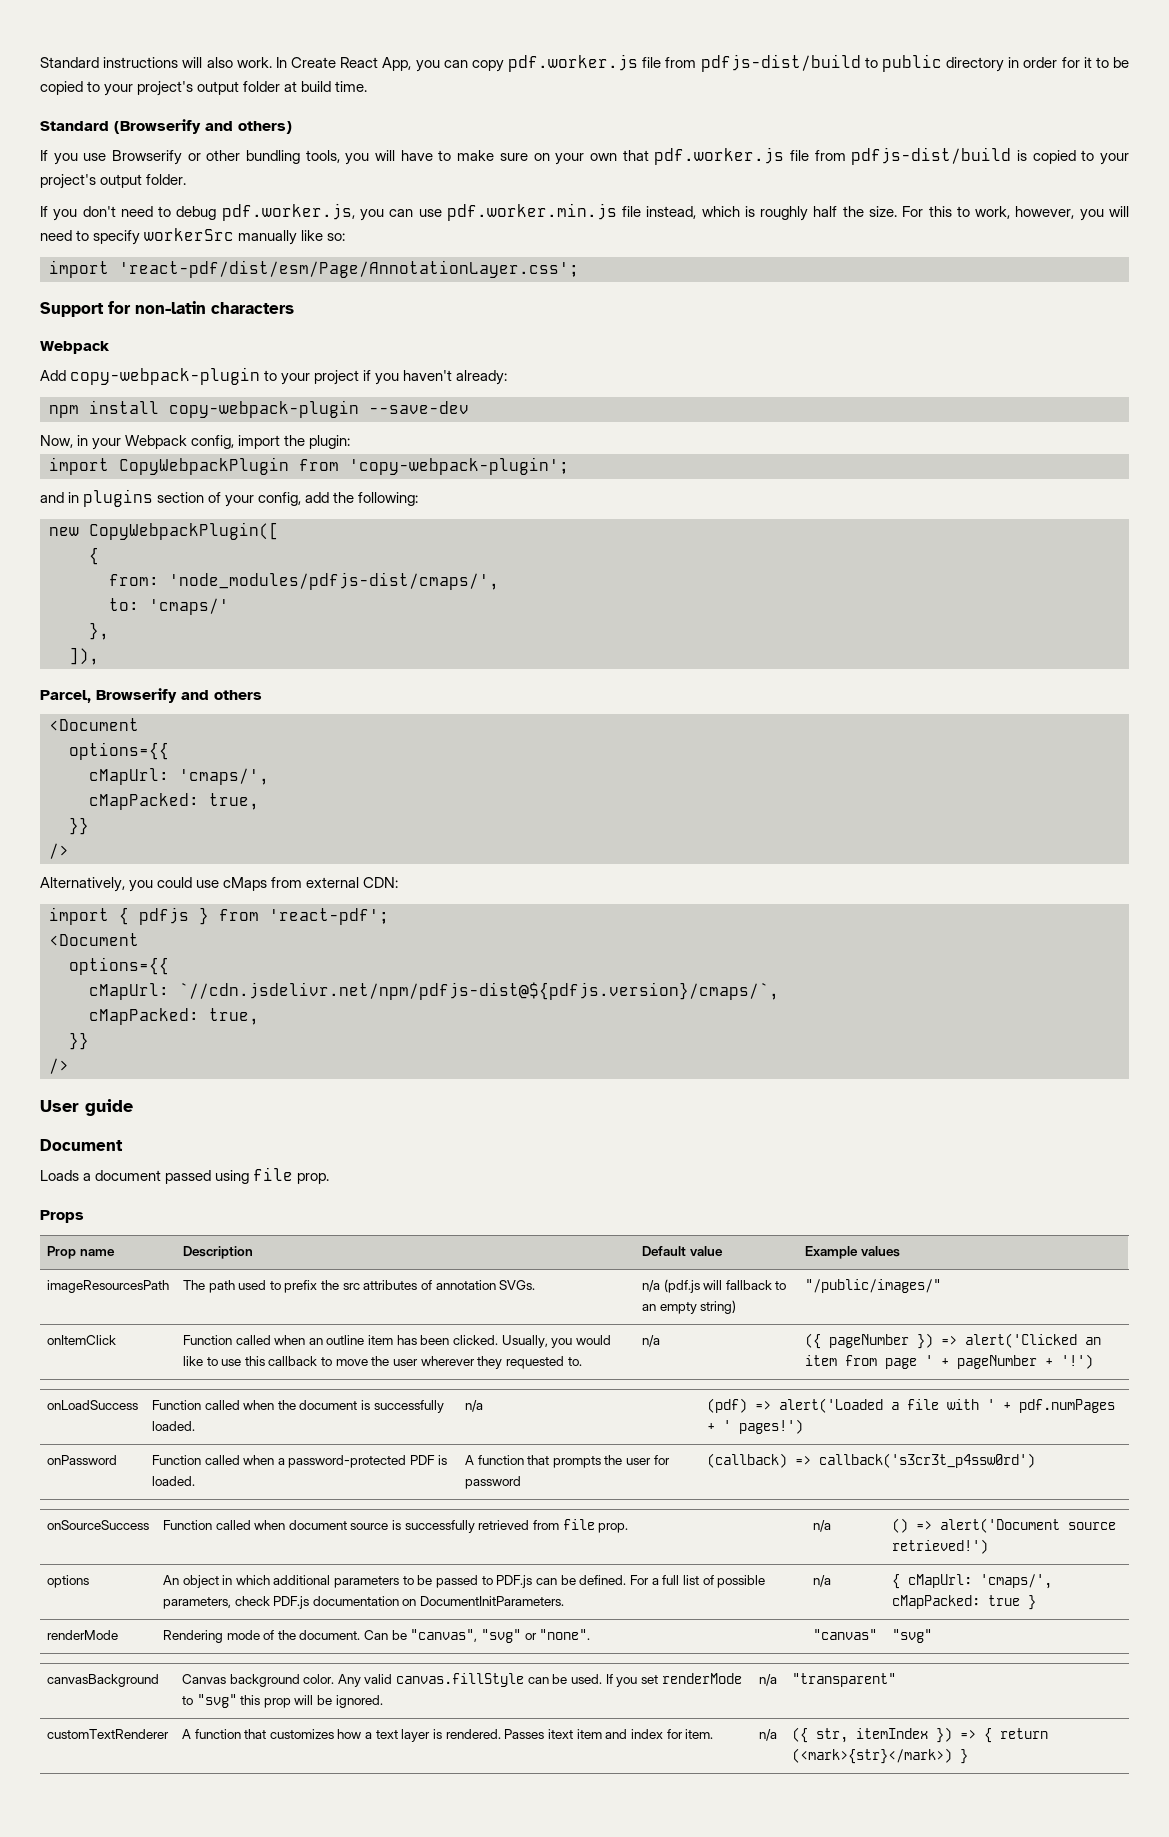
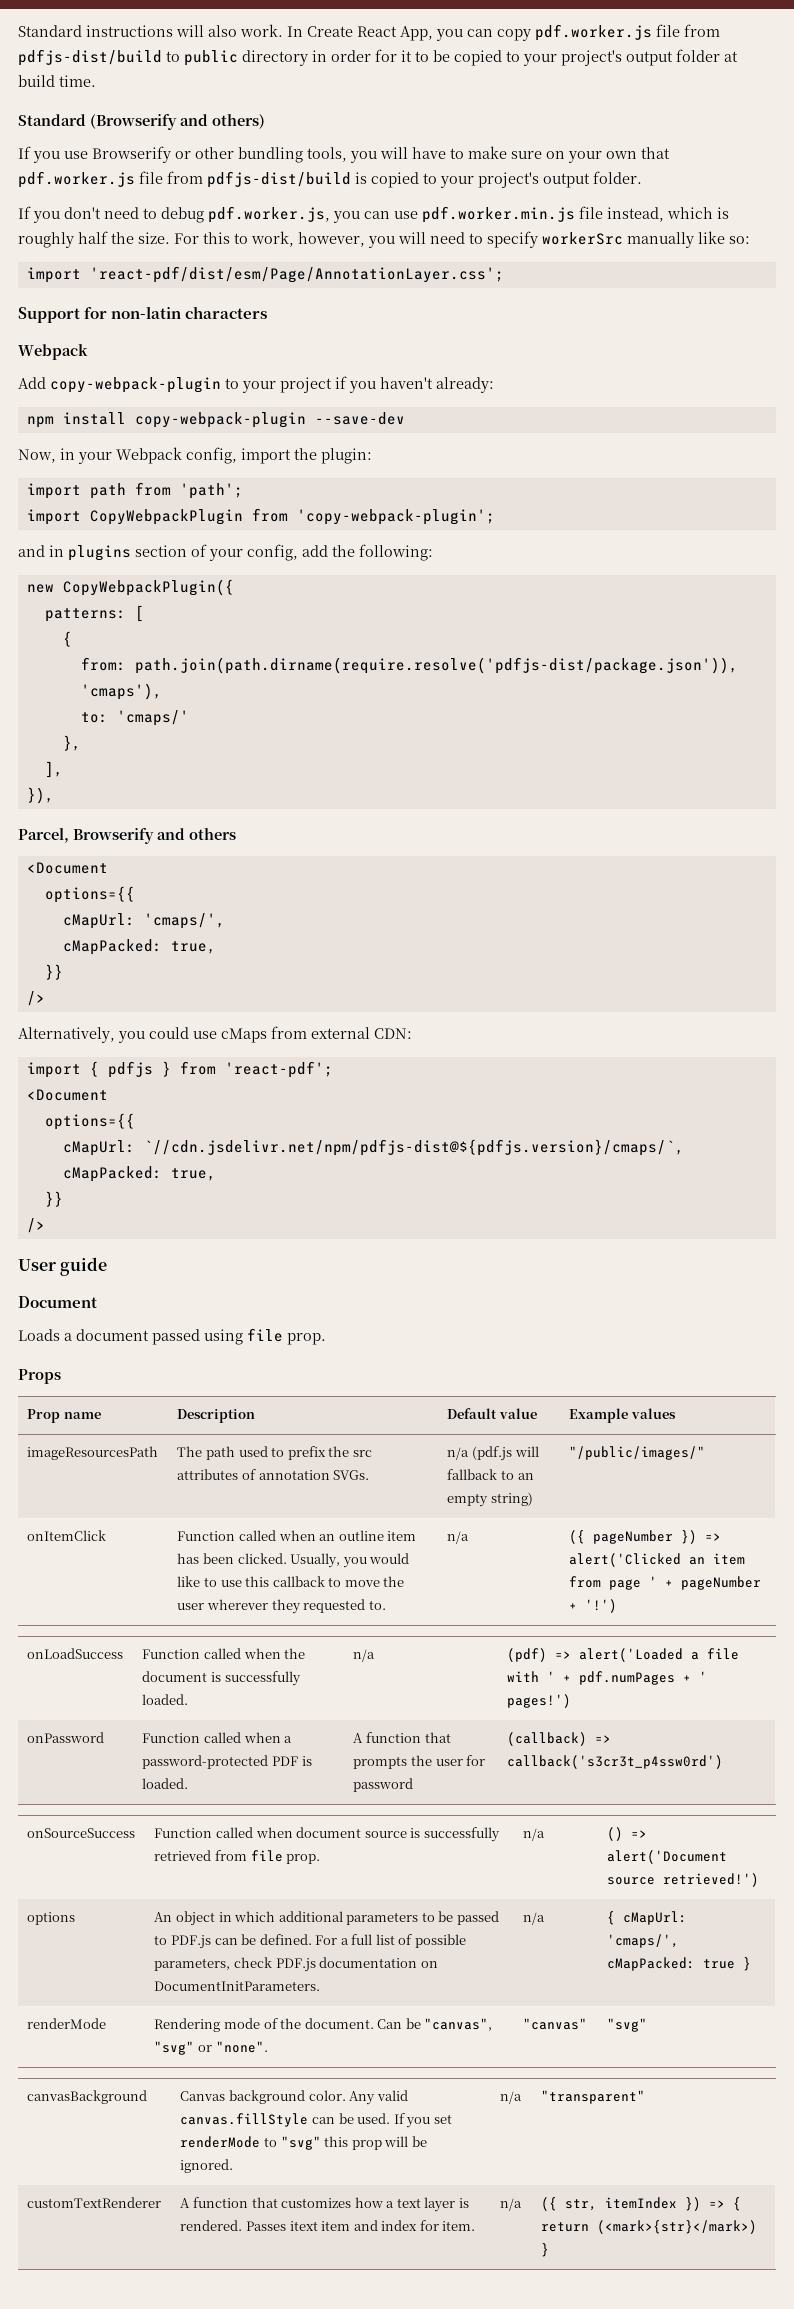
(351, 442) none -> [26,482,243,499] // import path from 'path';
[89,522,279,540] CopyWebpackPlugin([ -> [62,579,234,596] [44,605,144,622] CopyWebpackPlugin({ // patterns: [
[169,572,499,590] 'node_modules/pdfjs-dist/cmaps/', -> [134,657,738,674] [80,683,162,700] path.join(path.dirname(require.resolve('pdfjs-dist/package.json')), 'cmaps'),
[69,647,99,665] ]), -> [44,761,63,778] [26,787,54,804] ], // }),

